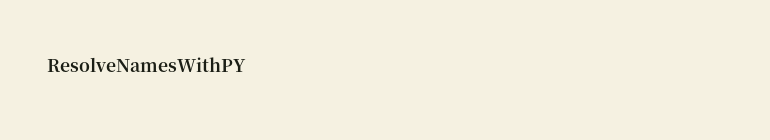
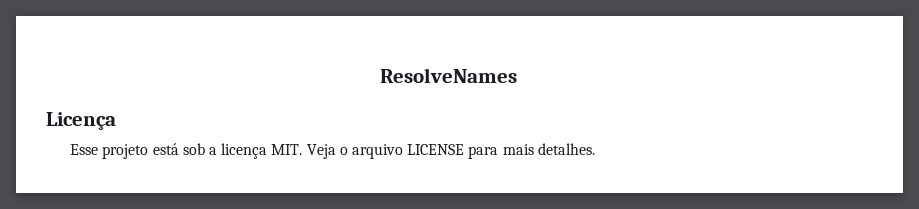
[47,57,246,72] ResolveNamesWithPY -> [379,68,517,83] [46,112,116,130] [70,143,595,159] ResolveNames // Licença // Esse projeto está sob a licença MIT. Veja o arquivo LICENSE para mais detalhes.

